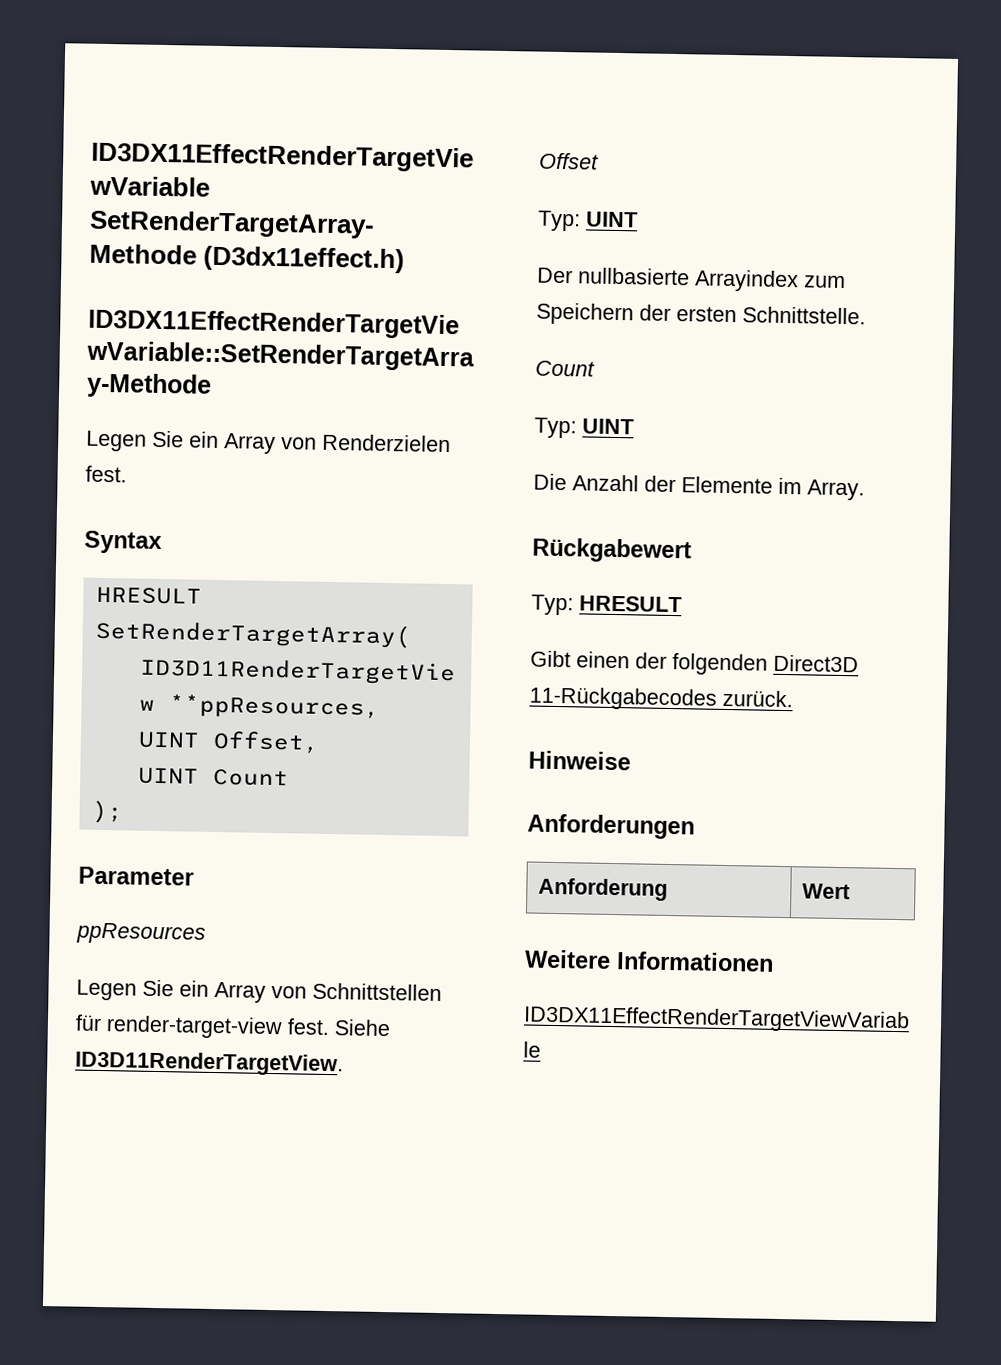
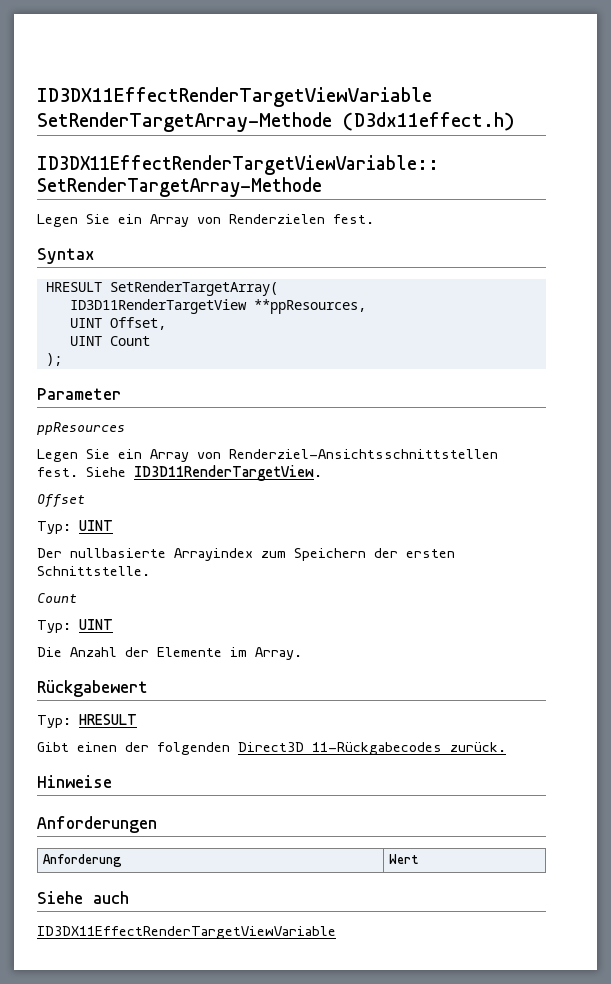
[312,982,442,1002] [75,1014,283,1040] Schnittstellen für render-target-view -> [229,449,498,459] Renderziel-Ansichtsschnittstellen
[524,949,774,972] Weitere Informationen -> [37,891,129,904] Siehe auch

